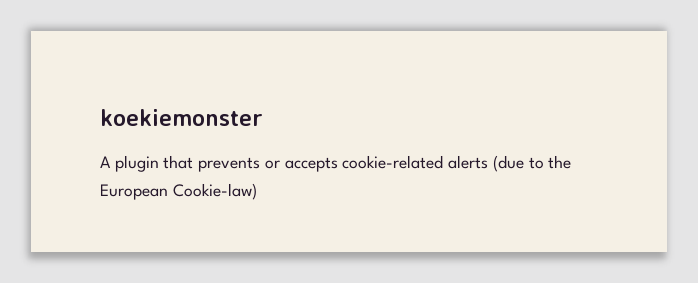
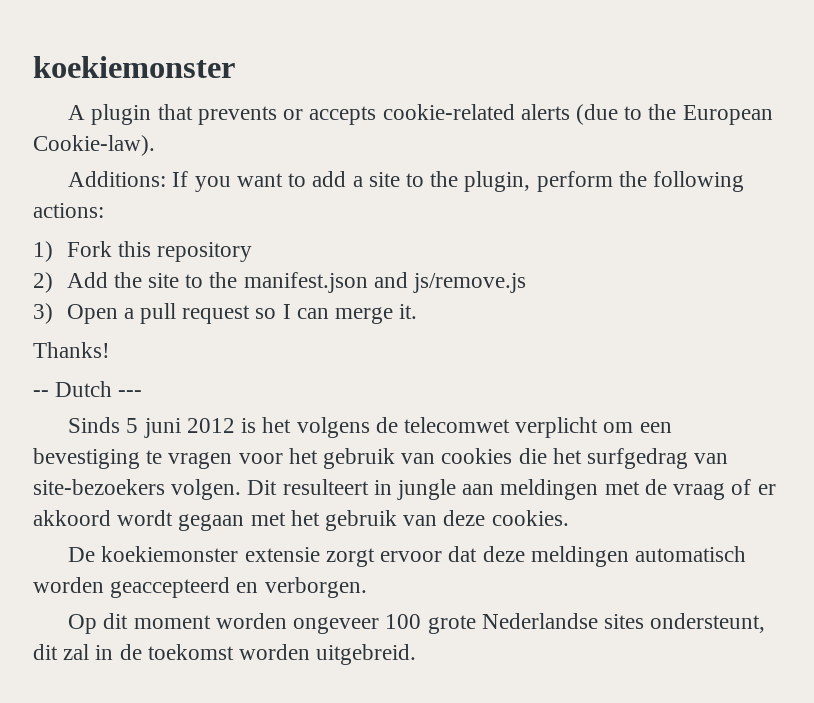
[172,183,257,200] Cookie-law) -> [33,135,155,156] [68,171,744,192] [33,203,104,218] [33,241,253,262] [33,272,527,293] [33,303,418,324] [33,342,110,358] [33,381,143,397] [68,417,672,438] [33,448,729,469] [33,479,776,500] [33,510,569,531] [68,546,746,567] [33,577,367,598] [68,613,766,634] [33,644,417,665] Cookie-law). // Additions: If you want to add a site to the plugin, perform the following actions: // 1) Fork this repository // 2) Add the site to the manifest.json and js/remove.js // 3) Open a pull request so I can merge it. // Thanks! // -- Dutch --- // Sinds 5 juni 2012 is het volgens de telecomwet verplicht om een bevestiging te vragen voor het gebruik van cookies die het surfgedrag van site-bezoekers volgen. Dit resulteert in jungle aan meldingen met de vraag of er akkoord wordt gegaan met het gebruik van deze cookies. // De koekiemonster extensie zorgt ervoor dat deze meldingen automatisch worden geaccepteerd en verborgen. // Op dit moment worden ongeveer 100 grote Nederlandse sites ondersteunt, dit zal in de toekomst worden uitgebreid.

